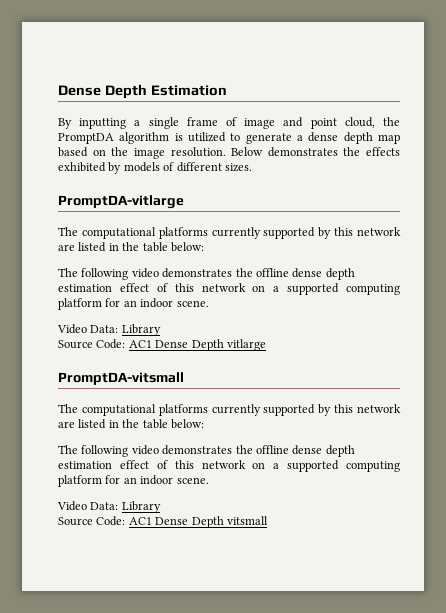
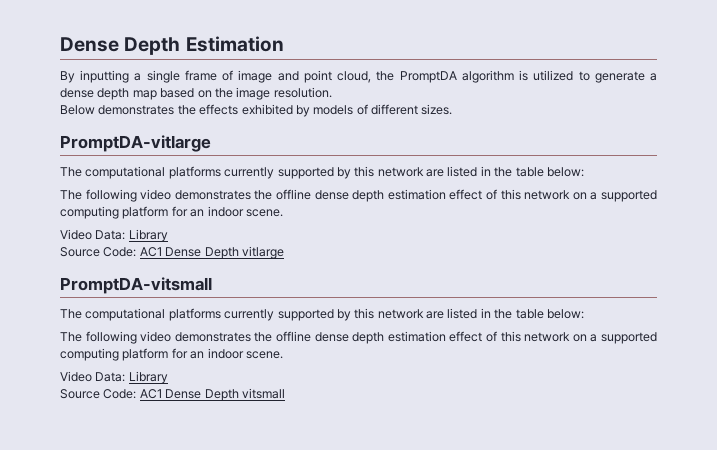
(226, 152) none -> (332, 92) //

